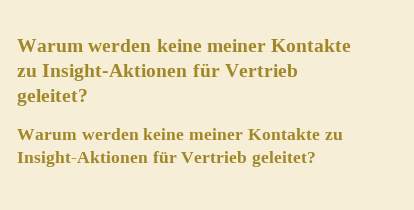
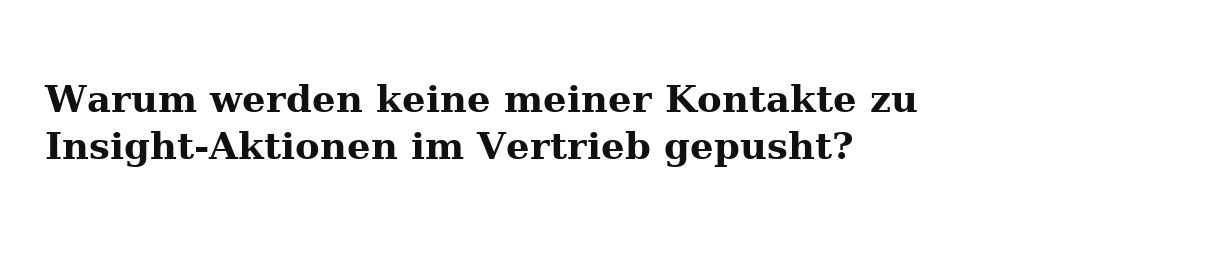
[17,39,352,52] [17,63,298,81] [17,89,88,106] [17,128,343,140] [17,151,317,167] Warum werden keine meiner Kontakte zu Insight-Aktionen für Vertrieb geleitet? // Warum werden keine meiner Kontakte zu Insight-Aktionen für Vertrieb geleitet? -> [44,84,918,112] [45,131,854,167] Warum werden keine meiner Kontakte zu Insight-Aktionen im Vertrieb gepusht?

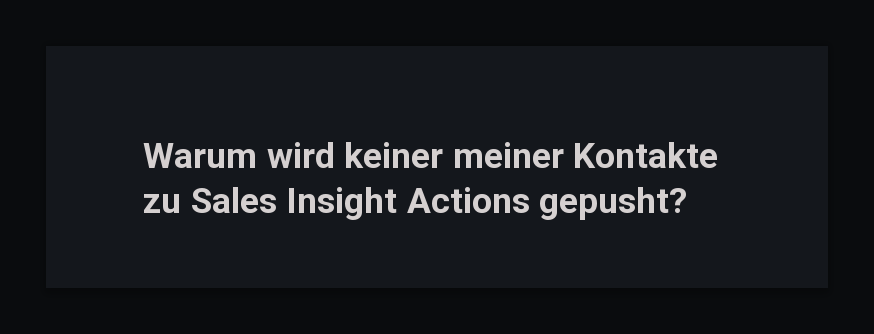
[208,84,491,112] werden keine -> [266,142,444,168] wird keiner
[45,131,651,167] Insight-Aktionen im Vertrieb -> [190,187,530,220] Sales Insight Actions

